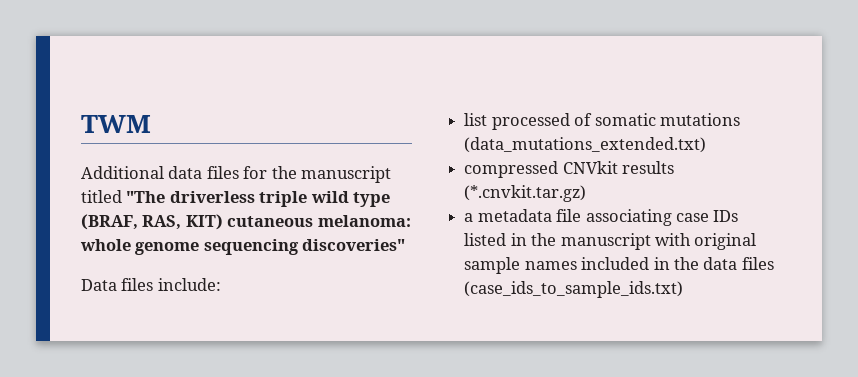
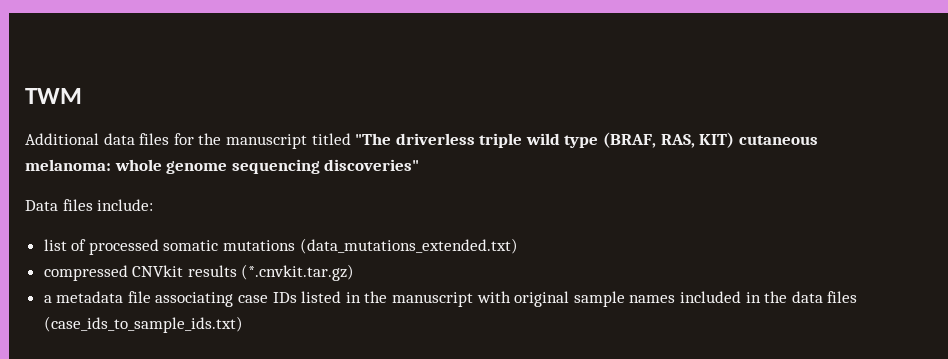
[491,113,593,130] processed of -> [71,239,159,255] of processed

